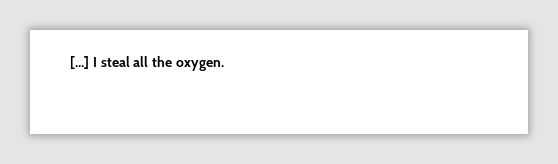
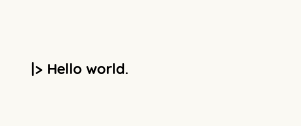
[70,56,224,71] [...] I steal all the oxygen. -> [31,62,129,76] |> Hello world.

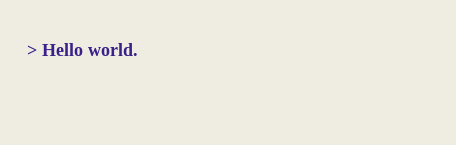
[31,62,43,76] |> -> [27,45,37,56] >

